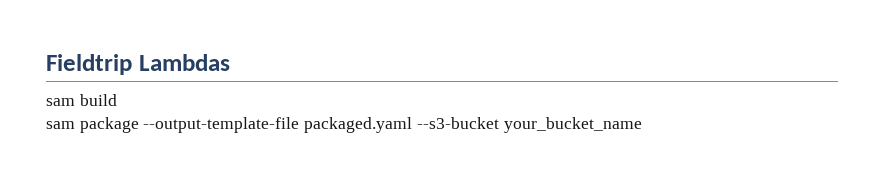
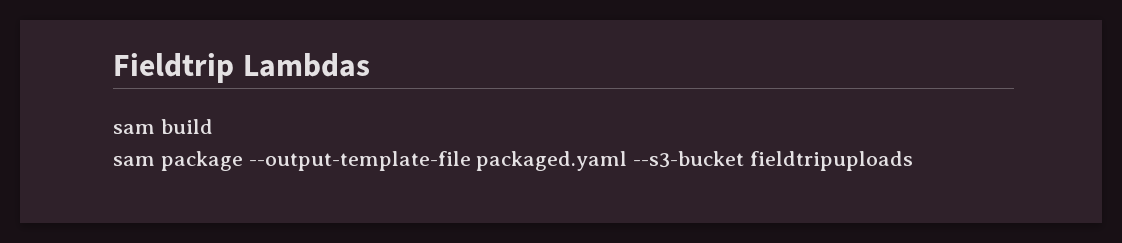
[503,117,642,133] your_bucket_name -> [750,151,914,171] fieldtripuploads

